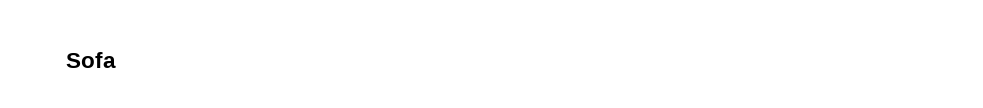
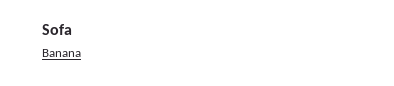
(116, 60) none -> [42,49,81,57] // Banana

